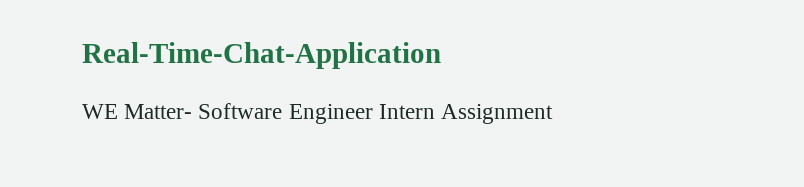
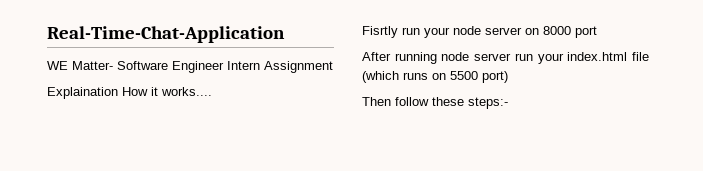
(554, 114) none -> [47,87,212,99] [362,26,597,38] [362,52,649,64] [362,71,508,83] [362,97,508,109] // Explaination How it works.... // Fisrtly run your node server on 8000 port // After running node server run your index.html file (which runs on 5500 port) // Then follow these steps:-

